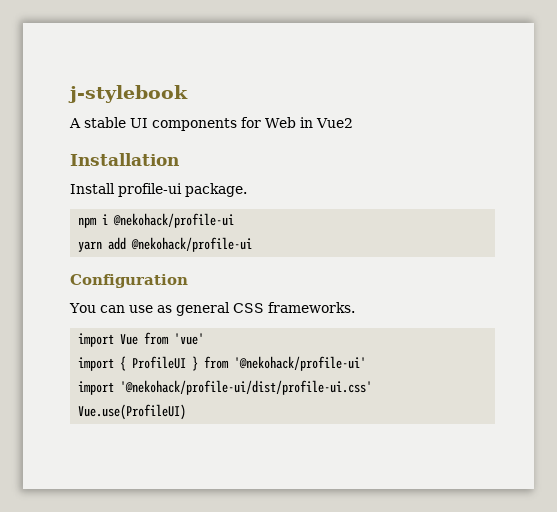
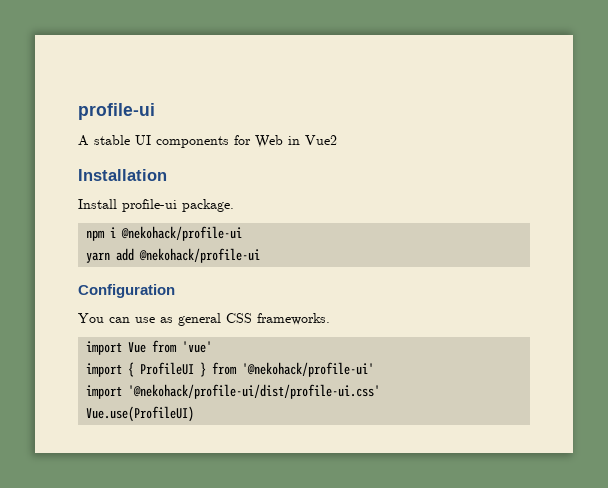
[68,85,188,103] j-stylebook -> [78,103,155,120] profile-ui

